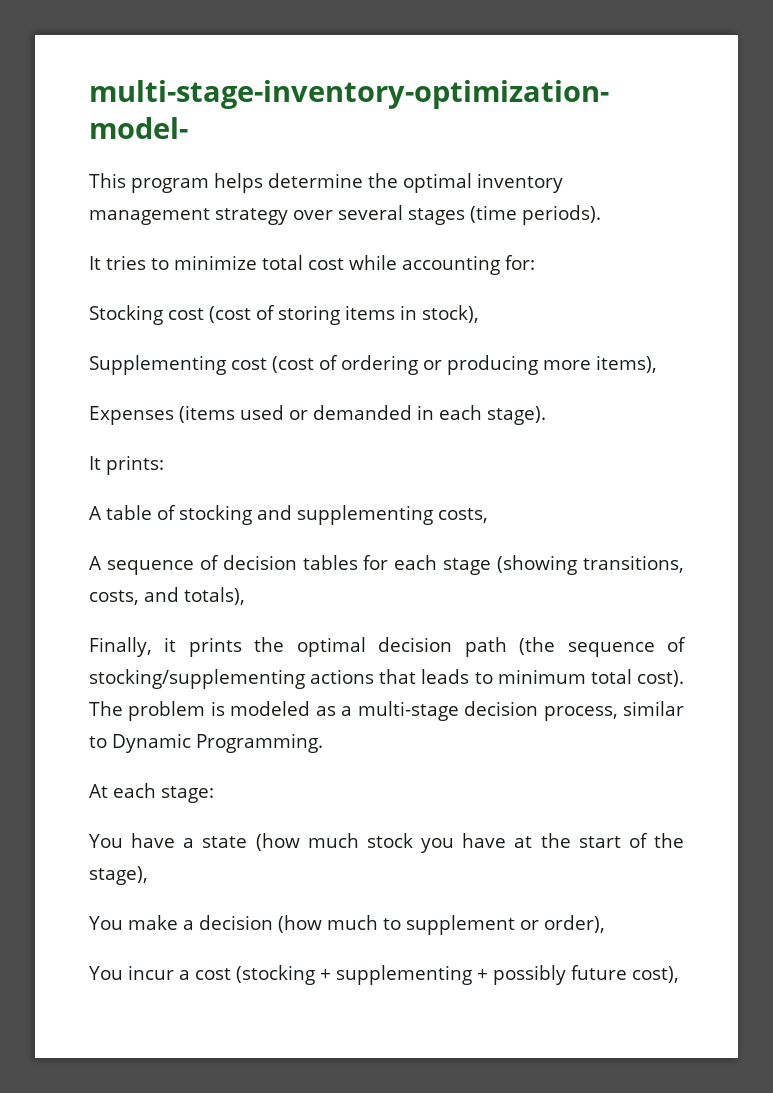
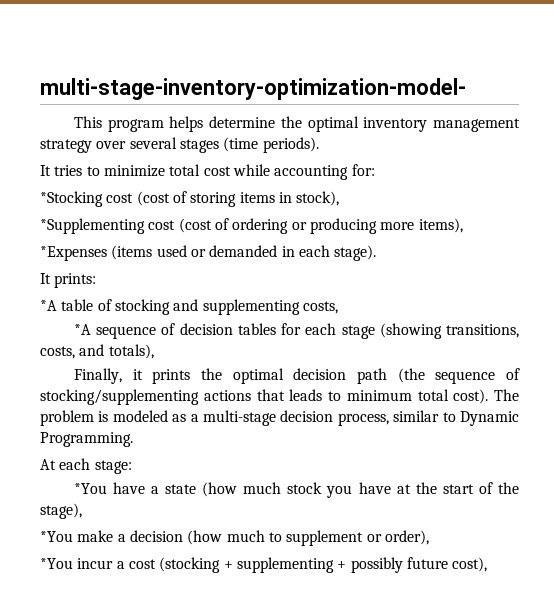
[89,305,163,325] Stocking -> [40,191,103,207] *Stocking
[89,355,226,375] Supplementing -> [40,218,145,234] *Supplementing
[89,406,174,425] Expenses -> [40,246,107,261] *Expenses
[89,506,102,520] A -> [40,300,57,311] *A
[89,556,102,570] A -> [73,324,91,335] *A
[89,834,123,848] You -> [73,483,107,494] *You
[89,916,123,930] You -> [40,531,73,542] *You
[89,966,123,980] You -> [40,558,73,569] *You

